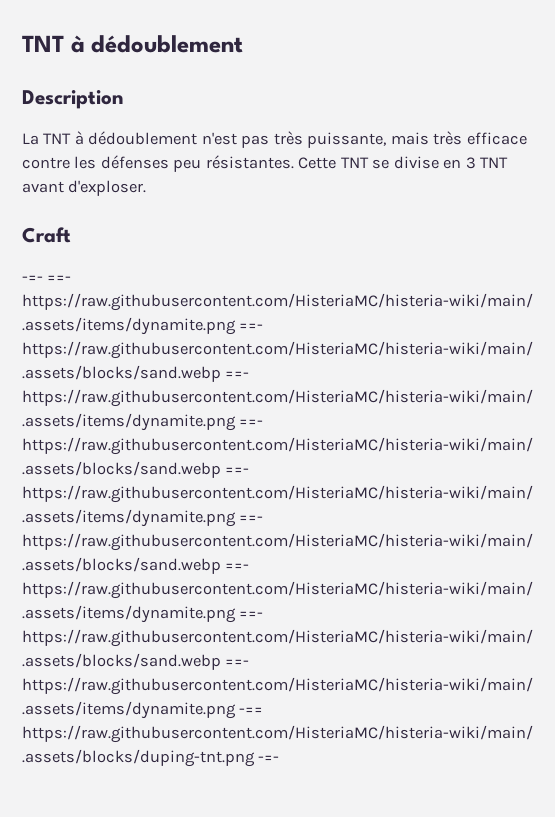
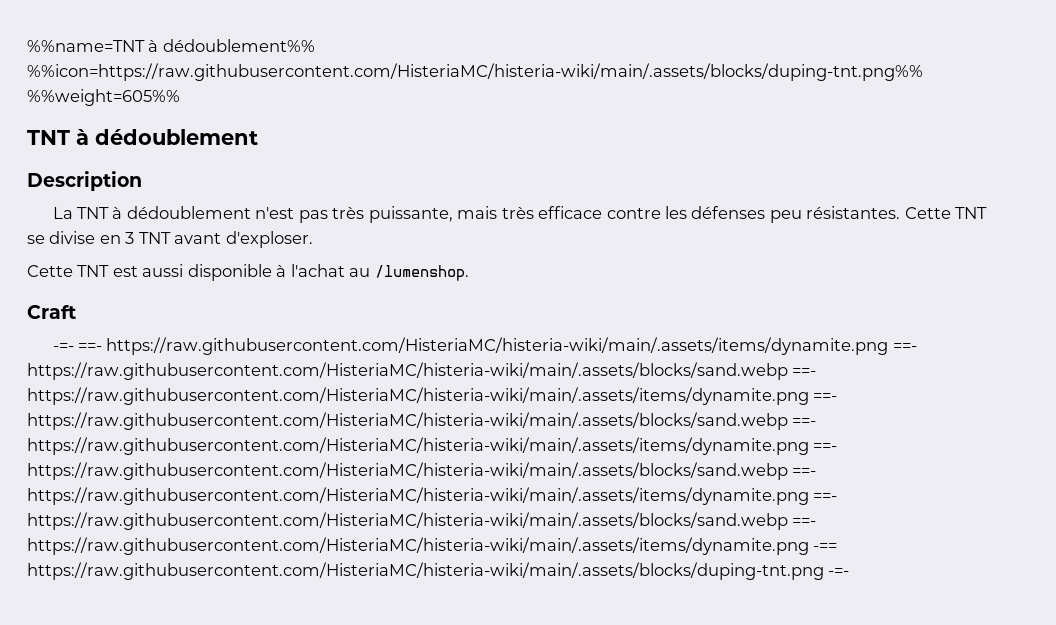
(22, 43) none -> [27,39,315,52] [27,63,923,81] [27,89,180,106] %%name=TNT à dédoublement%% %%icon=https://raw.githubusercontent.com/HisteriaMC/histeria-wiki/main/.assets/blocks/duping-tnt.png%% %%weight=605%% //
(147, 188) none -> [27,264,469,281] // Cette TNT est aussi disponible à l'achat au /lumenshop.

